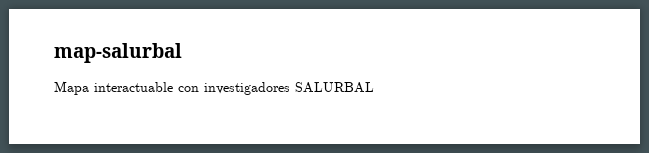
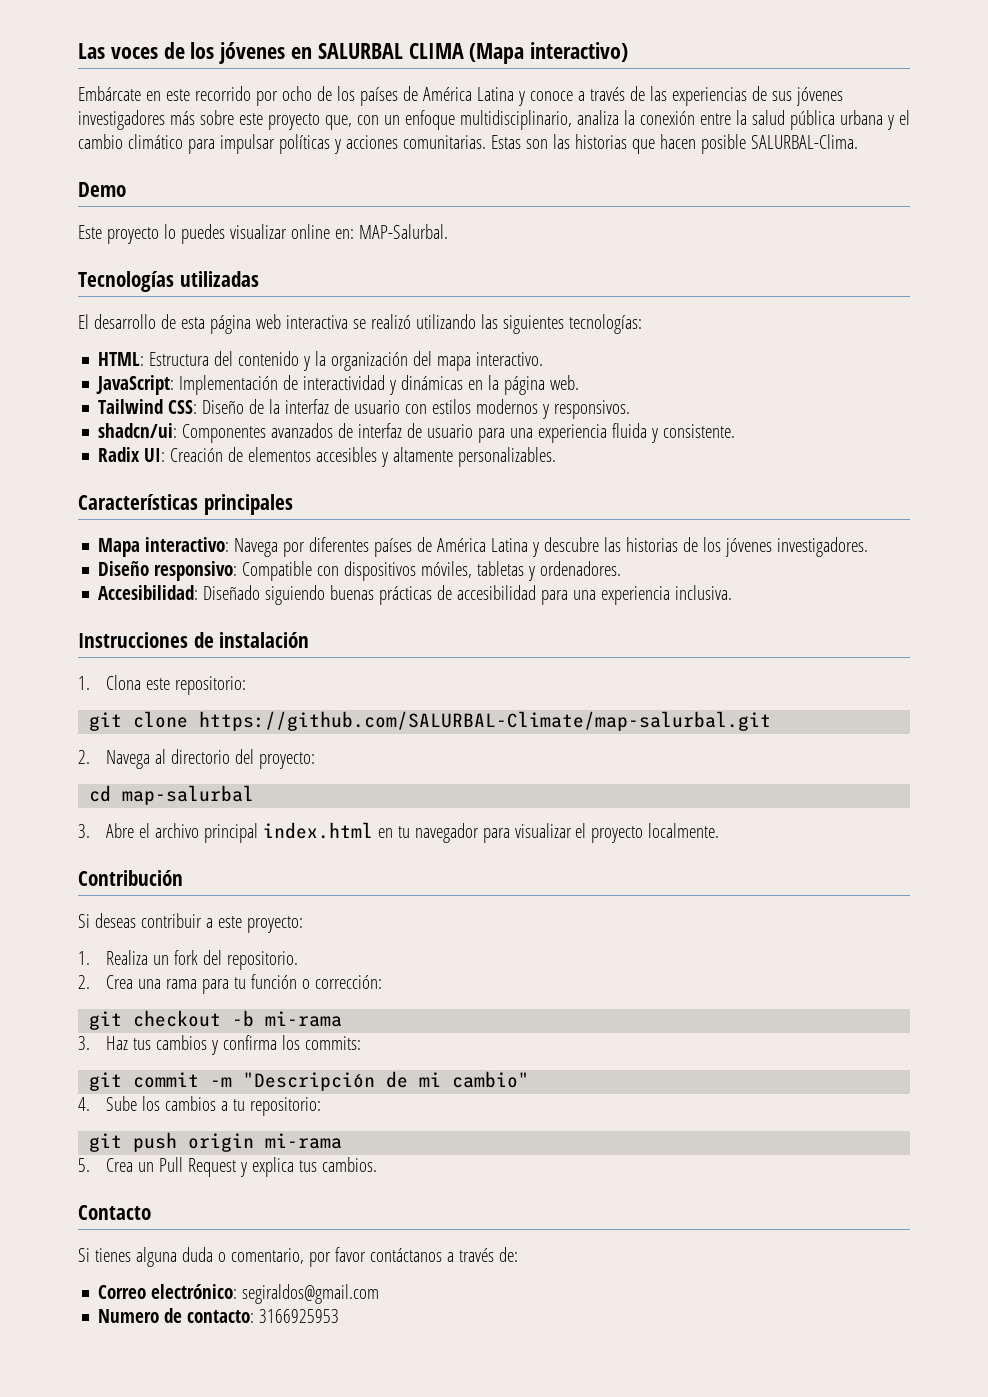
[54,43,182,63] [54,81,374,95] map-salurbal // Mapa interactuable con investigadores SALURBAL -> [78,42,629,64] [78,86,843,106] [78,110,910,130] [78,134,858,154] [78,182,126,197] [78,224,448,244] [78,271,259,292] [78,314,642,334] [98,351,544,371] [96,375,580,395] [98,399,631,419] [98,423,736,443] [98,447,557,467] [78,494,293,515] [98,537,869,557] [98,561,622,581] [98,585,733,605] [78,632,310,648] [78,675,246,695] [89,711,772,731] [78,749,315,769] [89,785,255,805] [78,822,720,843] [78,870,183,886] [78,913,303,933] [78,950,298,970] [78,974,382,994] [89,1010,343,1030] [78,1035,361,1055] [89,1071,530,1091] [78,1096,321,1116] [89,1132,343,1152] [78,1157,377,1177] [78,1205,151,1220] [78,1247,518,1267] [98,1284,380,1304] [98,1308,340,1323] Las voces de los jóvenes en SALURBAL CLIMA (Mapa interactivo) // Embárcate en este recorrido por ocho de los países de América Latina y conoce a través de las experiencias de sus jóvenes investigadores más sobre este proyecto que, con un enfoque multidisciplinario, analiza la conexión entre la salud pública urbana y el cambio climático para impulsar políticas y acciones comunitarias. Estas son las historias que hacen posible SALURBAL-Clima. // Demo // Este proyecto lo puedes visualizar online en: MAP-Salurbal. // Tecnologías utilizadas // El desarrollo de esta página web interactiva se realizó utilizando las siguientes tecnologías: // HTML: Estructura del contenido y la organización del mapa interactivo. // JavaScript: Implementación de interactividad y dinámicas en la página web. // Tailwind CSS: Diseño de la interfaz de usuario con estilos modernos y responsivos. // shadcn/ui: Componentes avanzados de interfaz de usuario para una experiencia fluida y consistente. // Radix UI: Creación de elementos accesibles y altamente personalizables. // Características principales // Mapa interactivo: Navega por diferentes países de América Latina y descubre las historias de los jóvenes investigadores. // Diseño responsivo: Compatible con dispositivos móviles, tabletas y ordenadores. // Accesibilidad: Diseñado siguiendo buenas prácticas de accesibilidad para una experiencia inclusiva. // Instrucciones de instalación // 1. Clona este repositorio: // git clone https://github.com/SALURBAL-Climate/map-salurbal.git // 2. Navega al directorio del proyecto: // cd map-salurbal // 3. Abre el archivo principal index.html en tu navegador para visualizar el proyecto localmente. // Contribución // Si deseas contribuir a este proyecto: // 1. Realiza un fork del repositorio. // 2. Crea una rama para tu función o corrección: // git checkout -b mi-rama // 3. Haz tus cambios y confirma los commits: // git commit -m "Descripción de mi cambio" // 4. Sube los cambios a tu repositorio: // git push origin mi-rama // 5. Crea un Pull Request y explica tus cambios. // Contacto // Si tienes alguna duda o comentario, por favor contáctanos a través de: // Correo electrónico: segiraldos@gmail.com // Numero de contacto: 3166925953

